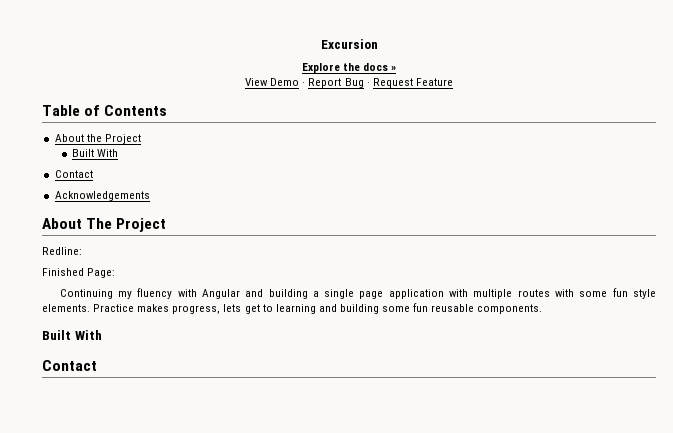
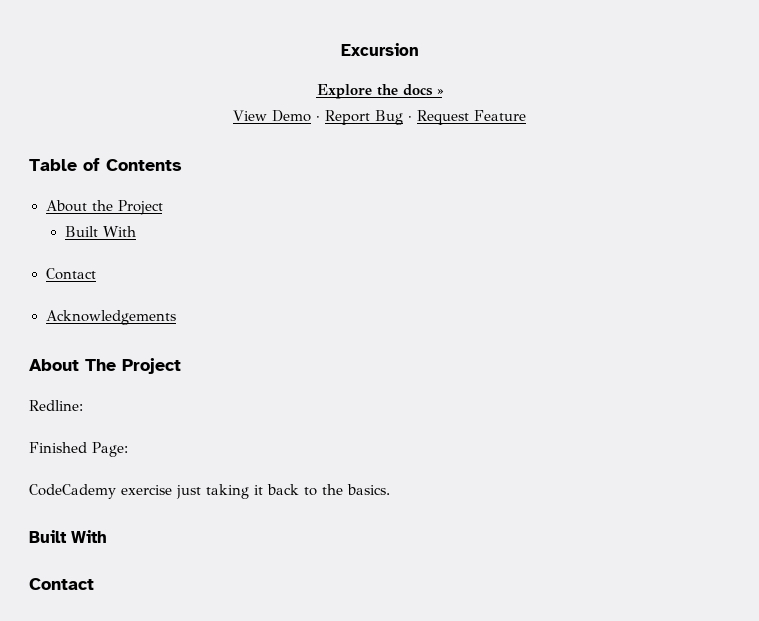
[59,288,656,299] [42,303,543,314] Continuing my fluency with Angular and building a single page application with multiple routes with some fun style elements. Practice makes progress, lets get to learning and building some fun reusable components. -> [29,484,390,499] CodeCademy exercise just taking it back to the basics.

